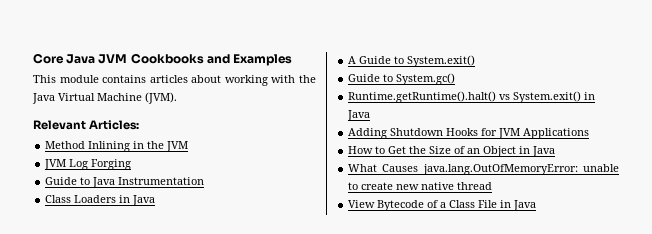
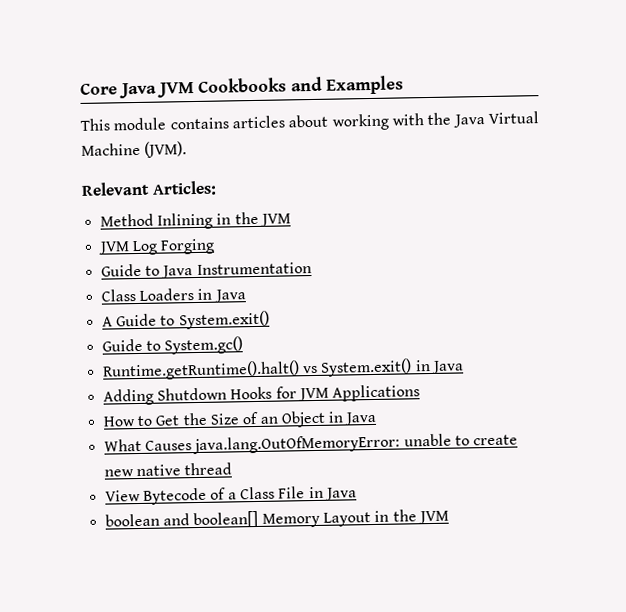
(537, 205) none -> [104,509,449,529] // boolean and boolean[] Memory Layout in the JVM

